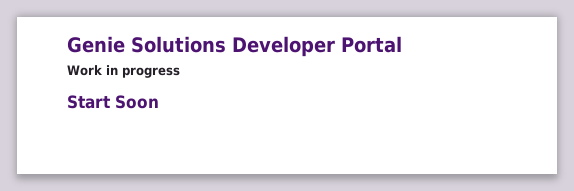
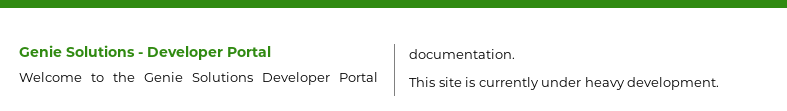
[67,36,402,57] [67,65,180,78] [67,95,159,109] Genie Solutions Developer Portal // Work in progress // Start Soon -> [19,45,271,60] [19,72,378,85] [409,49,515,59] [409,77,720,90] Genie Solutions - Developer Portal // Welcome to the Genie Solutions Developer Portal documentation. // This site is currently under heavy development.

